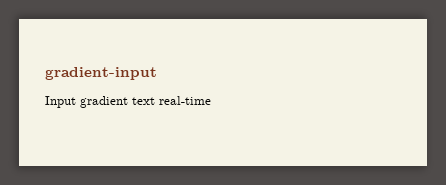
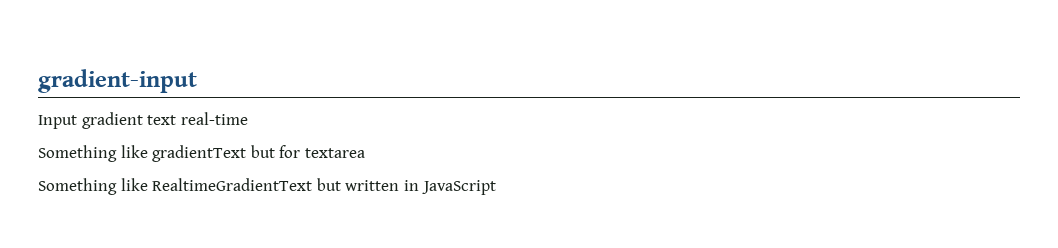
(211, 100) none -> [38,145,365,162] [38,178,496,195] // Something like gradientText but for textarea // Something like RealtimeGradientText but written in JavaScript

